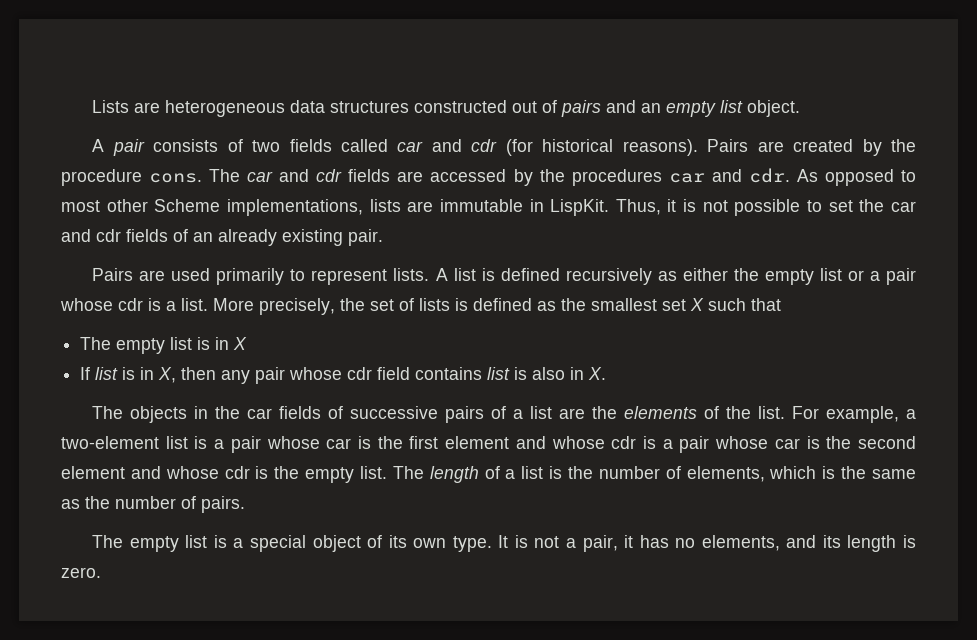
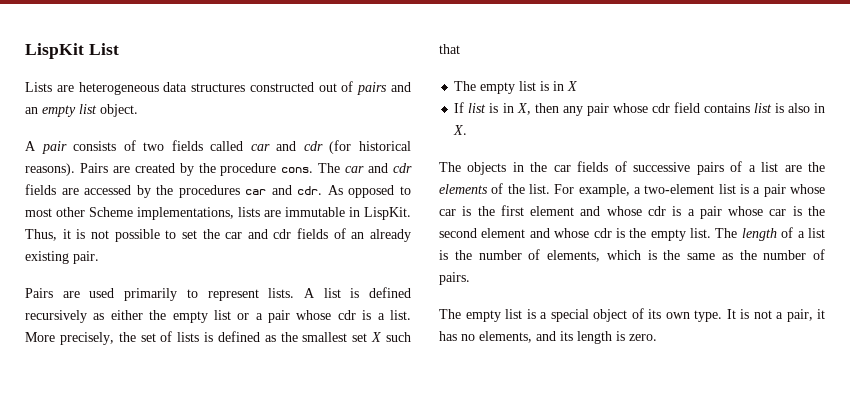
(92, 106) none -> [25,43,119,59] LispKit List //

